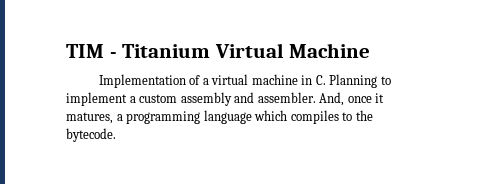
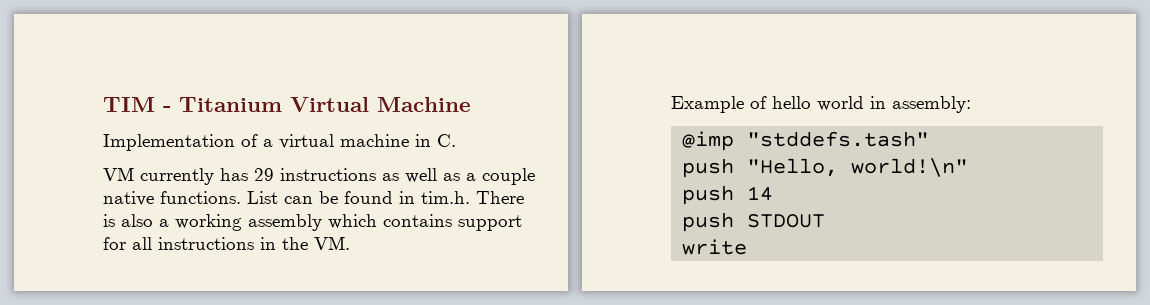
[329,74,391,88] [66,92,385,106] [66,110,373,124] [66,128,116,142] Planning to implement a custom assembly and assembler. And, once it matures, a programming language which compiles to the bytecode. -> [103,167,535,185] [103,191,524,206] [103,214,522,231] [103,236,350,250] [671,96,971,113] [682,131,930,151] [682,158,969,178] [682,185,774,205] [682,212,826,232] [682,239,748,255] // VM currently has 29 instructions as well as a couple native functions. List can be found in tim.h. There is also a working assembly which contains support for all instructions in the VM. // Example of hello world in assembly: // @imp "stddefs.tash" // push "Hello, world!\n" // push 14 // push STDOUT // write

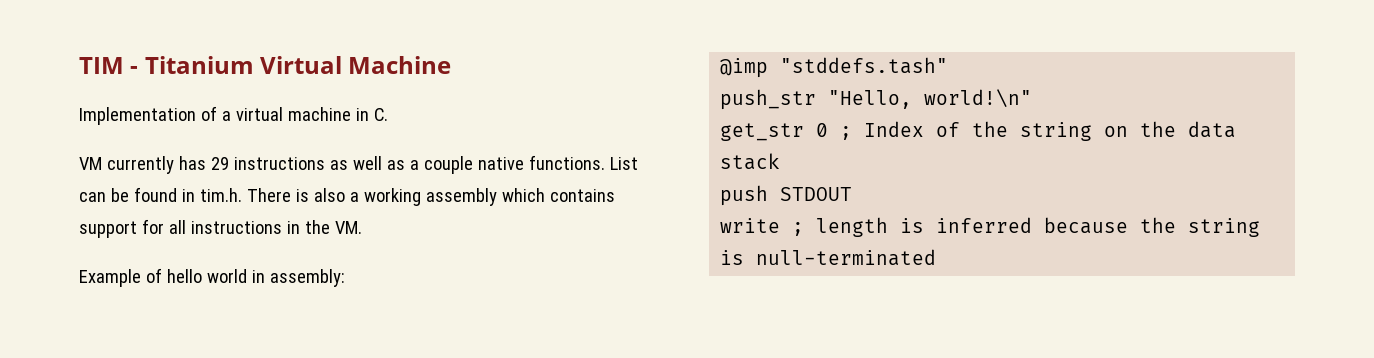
[682,158,735,178] push -> [720,89,817,110] push_str
[682,185,774,205] [682,212,826,232] [682,239,748,255] push 14 // push STDOUT // write -> [720,121,1237,141] [720,153,781,170] [720,185,853,206] [720,217,1261,237] [720,249,937,266] get_str 0 ; Index of the string on the data stack // push STDOUT // write ; length is inferred because the string is null-terminated

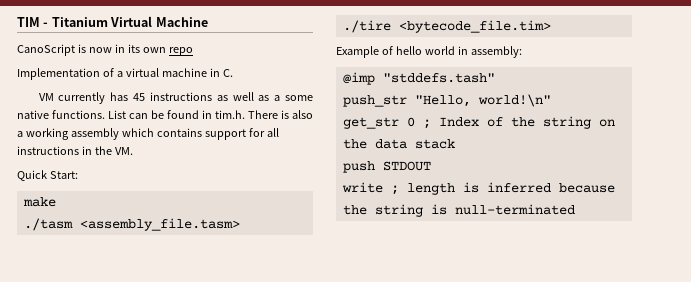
(452, 65) none -> [17,44,193,56] // CanoScript is now in its own repo
[210,157,229,170] 29 -> [133,93,146,101] 45
[423,156,473,174] couple -> [285,95,314,101] some
(362, 227) none -> [17,170,78,181] [22,197,56,207] [23,218,240,231] [342,20,551,33] // Quick Start: // make // ./tasm <assembly_file.tasm> // ./tire <bytecode_file.tim>

